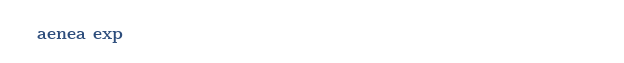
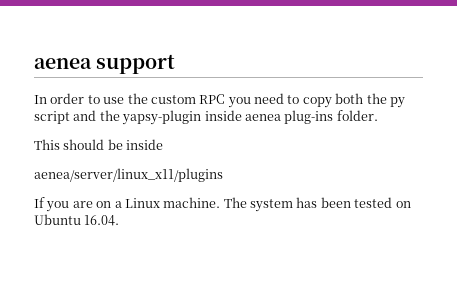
[37,31,123,43] aenea exp -> [34,54,176,74] [34,93,405,108] [34,110,378,125] [34,139,164,150] [34,168,223,182] [34,197,411,212] [34,214,120,226] aenea support // In order to use the custom RPC you need to copy both the py script and the yapsy-plugin inside aenea plug-ins folder. // This should be inside // aenea/server/linux_x11/plugins // If you are on a Linux machine. The system has been tested on Ubuntu 16.04.

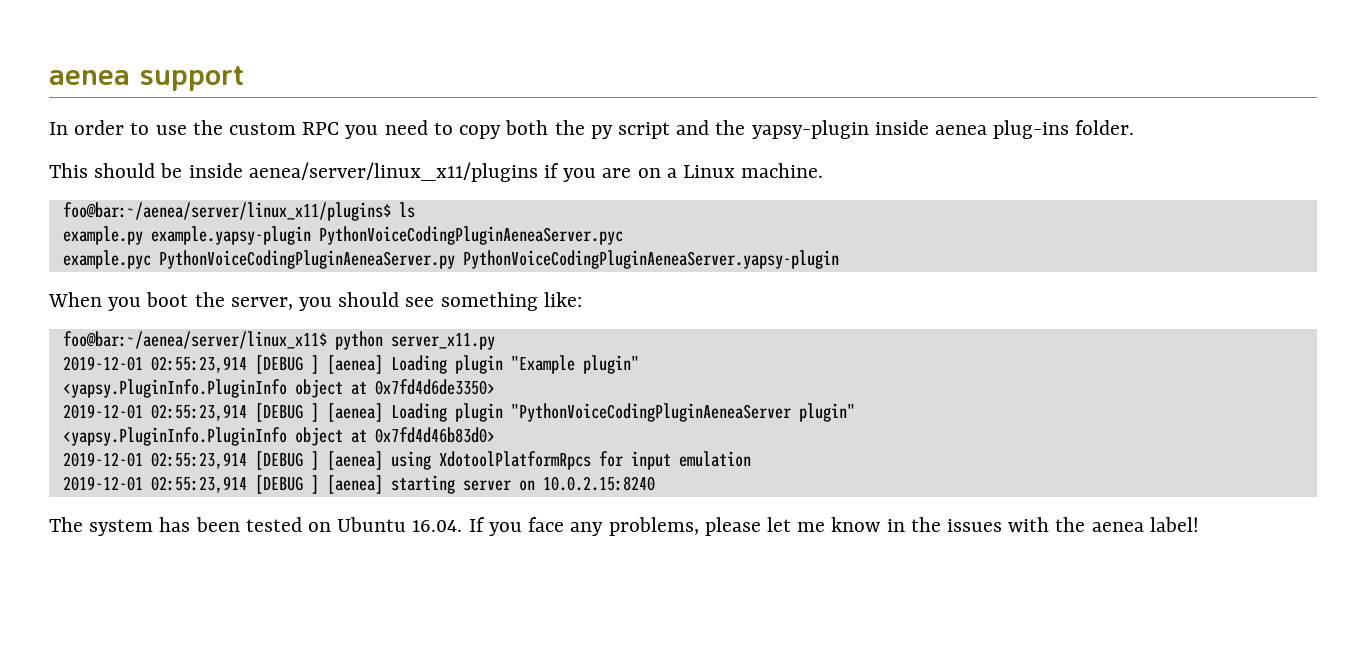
(164, 144) // -> (243, 170) none
[34,197,45,208] // If -> [544,163,560,178] if
(221, 202) none -> [62,202,415,221] [62,226,623,245] [62,250,839,269] [48,292,582,311] [62,331,495,350] [62,355,639,374] [62,379,495,398] [62,403,855,422] [62,427,495,446] [62,451,751,470] [62,475,655,494] // foo@bar:~/aenea/server/linux_x11/plugins$ ls // example.py example.yapsy-plugin PythonVoiceCodingPluginAeneaServer.pyc // example.pyc PythonVoiceCodingPluginAeneaServer.py PythonVoiceCodingPluginAeneaServer.yapsy-plugin // When you boot the server, you should see something like: // foo@bar:~/aenea/server/linux_x11$ python server_x11.py // 2019-12-01 02:55:23,914 [DEBUG ] [aenea] Loading plugin "Example plugin" // <yapsy.PluginInfo.PluginInfo object at 0x7fd4d6de3350> // 2019-12-01 02:55:23,914 [DEBUG ] [aenea] Loading plugin "PythonVoiceCodingPluginAeneaServer plugin" // <yapsy.PluginInfo.PluginInfo object at 0x7fd4d46b83d0> // 2019-12-01 02:55:23,914 [DEBUG ] [aenea] using XdotoolPlatformRpcs for input emulation // 2019-12-01 02:55:23,914 [DEBUG ] [aenea] starting server on 10.0.2.15:8240 //
(120, 220) none -> [468,517,1199,536] If you face any problems, please let me know in the issues with the aenea label!

